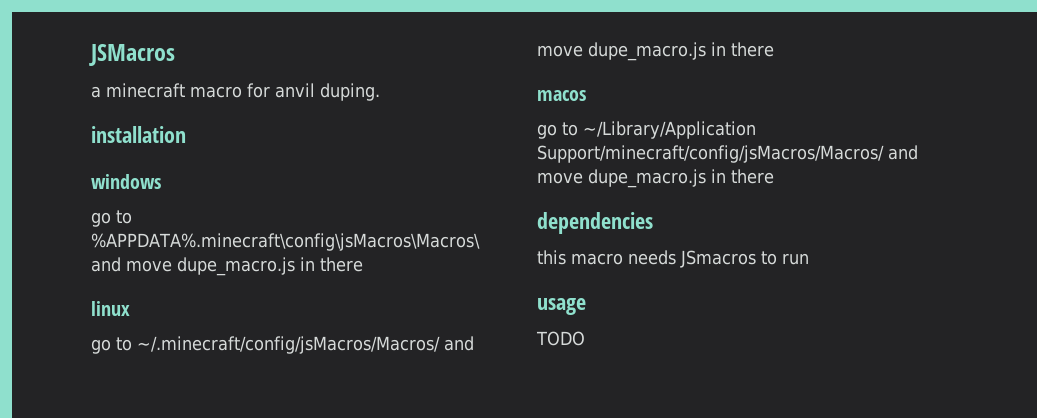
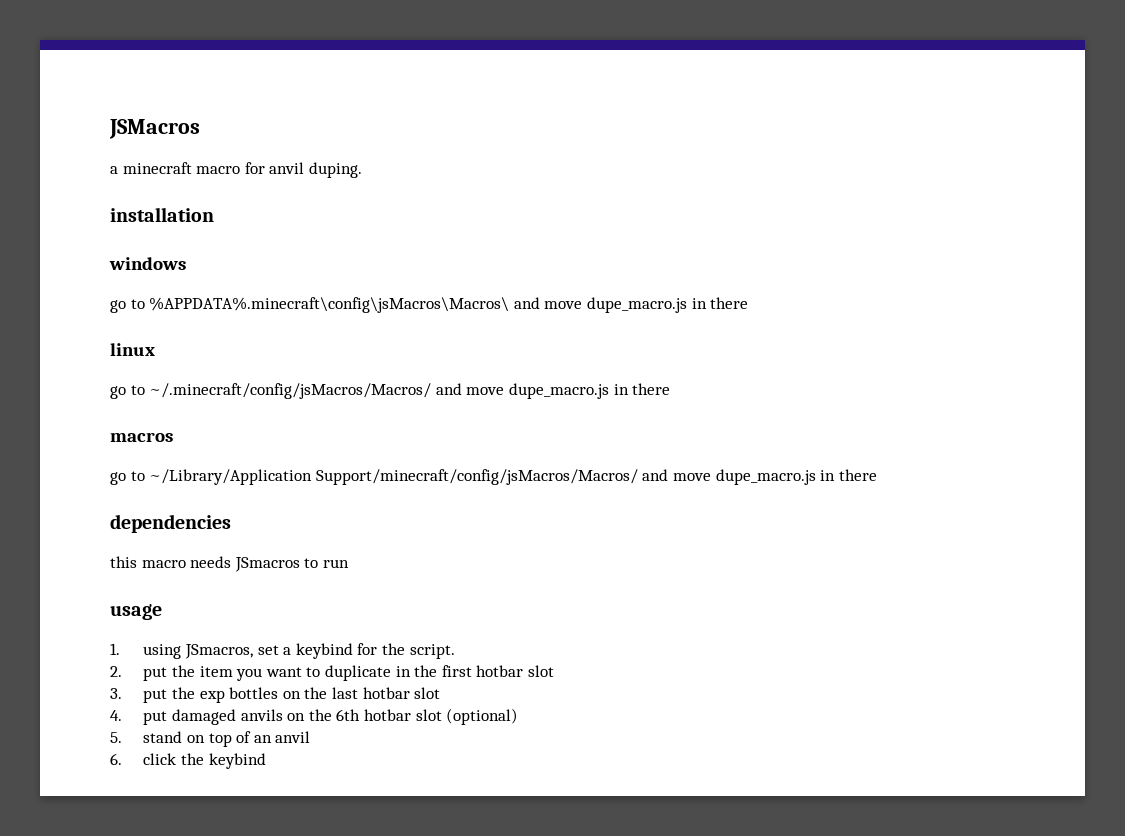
[537,90,586,101] macos -> [110,432,173,442] macros
[536,331,585,346] TODO -> [110,643,455,659] [110,665,554,681] [110,687,441,703] [110,708,519,725] [110,731,311,747] [110,753,266,769] 1. using JSmacros, set a keybind for the script. // 2. put the item you want to duplicate in the first hotbar slot // 3. put the exp bottles on the last hotbar slot // 4. put damaged anvils on the 6th hotbar slot (optional) // 5. stand on top of an anvil // 6. click the keybind

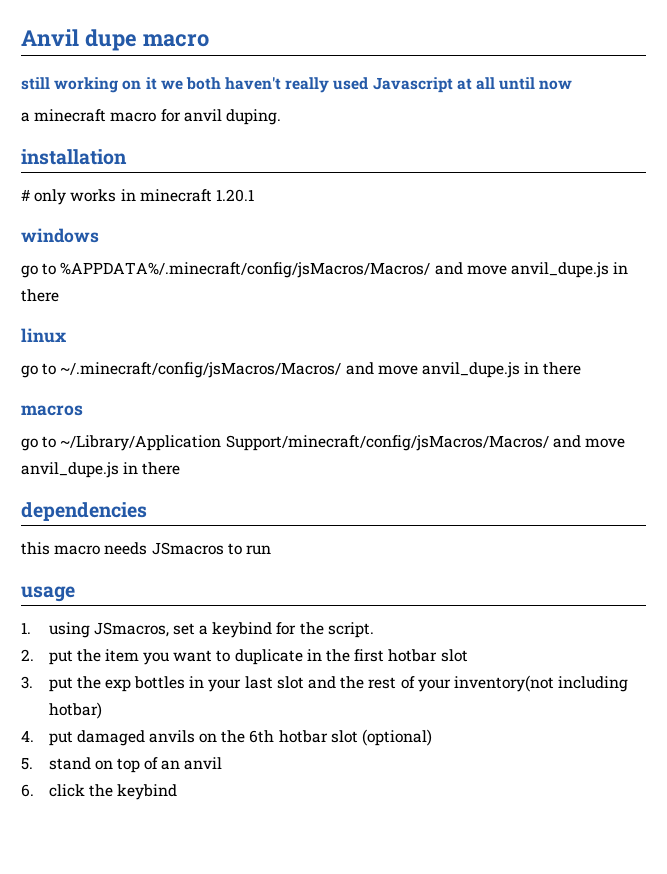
[109,119,200,139] JSMacros -> [21,29,209,51] [21,77,573,93] Anvil dupe macro // still working on it we both haven't really used Javascript at all until now
(214, 214) none -> [21,189,254,205] // # only works in minecraft 1.20.1
[149,297,687,313] %APPDATA%.minecraft\config\jsMacros\Macros\ and move dupe_macro.js -> [60,262,609,278] %APPDATA%/.minecraft/config/jsMacros/Macros/ and move anvil_dupe.js
[508,383,609,399] dupe_macro.js -> [421,362,520,378] anvil_dupe.js
[715,469,816,485] dupe_macro.js -> [21,462,119,478] anvil_dupe.js
[282,687,441,699] on the last hotbar slot -> [189,675,629,692] [48,702,102,719] in your last slot and the rest of your inventory(not including hotbar)

